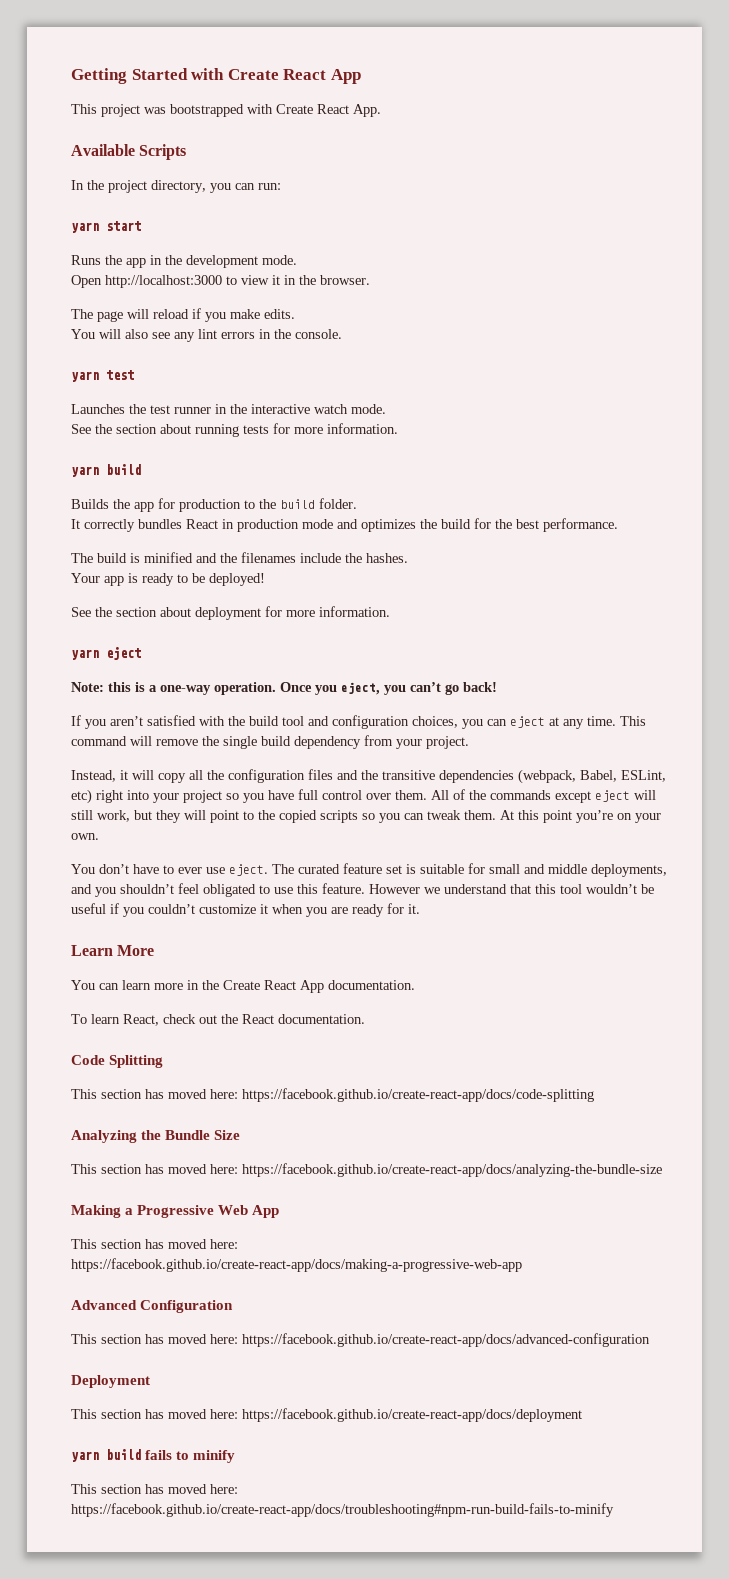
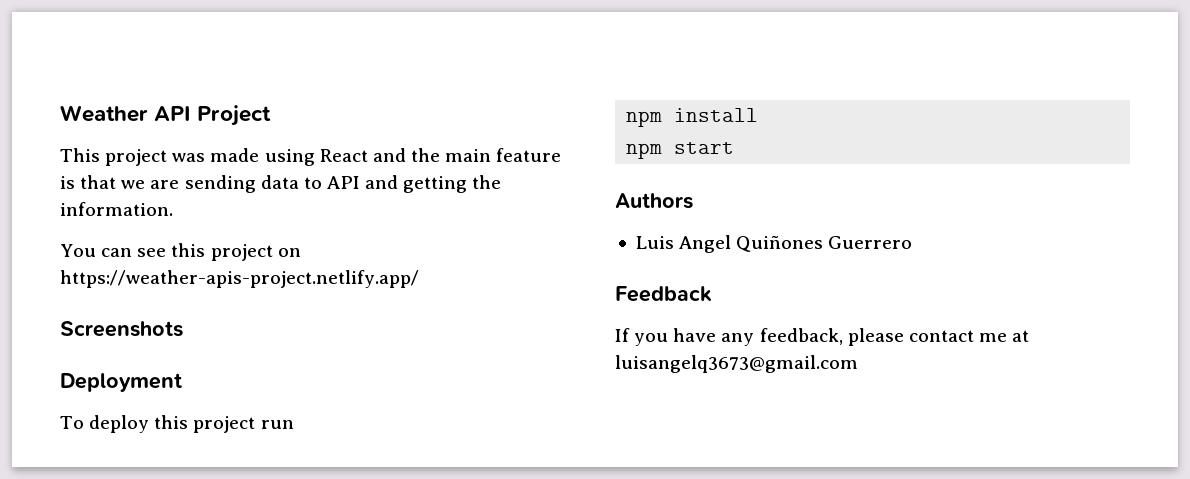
[71,68,361,84] [71,104,381,117] [71,144,187,160] [71,180,281,193] [71,221,141,233] [71,255,297,268] [71,275,370,288] [71,308,295,322] [71,329,342,342] [71,370,134,382] [71,404,386,414] [71,423,398,437] [71,464,141,477] [71,498,357,512] [71,518,618,532] [71,552,408,563] [71,573,265,586] [71,606,390,620] [71,647,141,660] [71,682,497,695] [71,715,646,729] [71,735,469,749] [71,769,666,784] [71,789,656,804] [71,810,661,823] [71,833,99,840] [71,863,667,877] [71,883,654,897] [71,903,420,917] [71,945,155,956] [71,980,415,993] [71,1014,365,1026] [71,1055,164,1068] [71,1088,594,1102] [71,1130,241,1143] [71,1163,662,1177] [71,1205,280,1218] [71,1239,238,1249] [71,1258,522,1272] [71,1300,234,1313] [71,1333,650,1347] [71,1375,150,1388] [71,1408,582,1422] [71,1449,236,1463] [71,1484,238,1494] [71,1503,614,1517] Getting Started with Create React App // This project was bootstrapped with Create React App. // Available Scripts // In the project directory, you can run: // yarn start // Runs the app in the development mode. // Open http://localhost:3000 to view it in the browser. // The page will reload if you make edits. // You will also see any lint errors in the console. // yarn test // Launches the test runner in the interactive watch mode. // See the section about running tests for more information. // yarn build // Builds the app for production to the build folder. // It correctly bundles React in production mode and optimizes the build for the best performance. // The build is minified and the filenames include the hashes. // Your app is ready to be deployed! // See the section about deployment for more information. // yarn eject // Note: this is a one-way operation. Once you eject, you can’t go back! // If you aren’t satisfied with the build tool and configuration choices, you can eject at any time. This command will remove the single build dependency from your project. // Instead, it will copy all the configuration files and the transitive dependencies (webpack, Babel, ESLint, etc) right into your project so you have full control over them. All of the commands except eject will still work, but they will point to the copied scripts so you can tweak them. At this point you’re on your own. // You don’t have to ever use eject. The curated feature set is suitable for small and middle deployments, and you shouldn’t feel obligated to use this feature. However we understand that this tool wouldn’t be useful if you couldn’t customize it when you are ready for it. // Learn More // You can learn more in the Create React App documentation. // To learn React, check out the React documentation. // Code Splitting // This section has moved here: https://facebook.github.io/create-react-app/docs/code-splitting // Analyzing the Bundle Size // This section has moved here: https://facebook.github.io/create-react-app/docs/analyzing-the-bundle-size // Making a Progressive Web App // This section has moved here: https://facebook.github.io/create-react-app/docs/making-a-progressive-web-app // Advanced Configuration // This section has moved here: https://facebook.github.io/create-react-app/docs/advanced-configuration // Deployment // This section has moved here: https://facebook.github.io/create-react-app/docs/deployment // yarn build fails to minify // This section has moved here: https://facebook.github.io/create-react-app/docs/troubleshooting#npm-run-build-fails-to-minify -> [60,105,272,126] [60,148,562,166] [60,175,502,193] [60,202,173,216] [60,243,301,261] [60,270,419,288] [60,321,183,337] [60,373,182,392] [60,415,294,433] [626,108,759,127] [626,142,735,159] [615,193,693,209] [635,235,913,253] [615,286,712,302] [615,328,1030,346] [615,355,858,373] Weather API Project // This project was made using React and the main feature is that we are sending data to API and getting the information. // You can see this project on https://weather-apis-project.netlify.app/ // Screenshots // Deployment // To deploy this project run // npm install // npm start // Authors // Luis Angel Quiñones Guerrero // Feedback // If you have any feedback, please contact me at luisangelq3673@gmail.com

